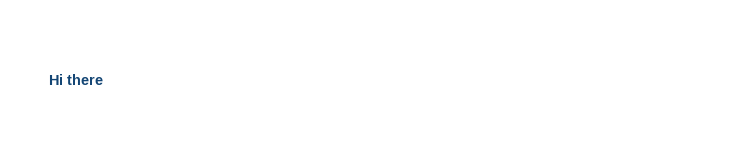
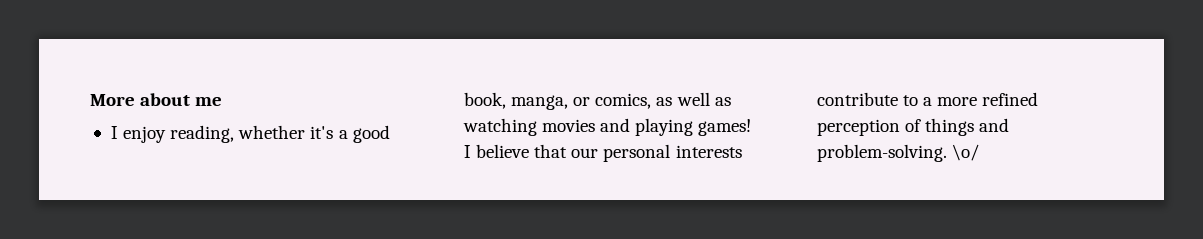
[49,74,103,85] Hi there -> [90,93,223,106] [110,125,390,143] [463,92,731,110] [462,118,752,136] [463,144,742,162] [816,92,1039,106] [816,118,1010,136] [816,144,980,162] More about me // I enjoy reading, whether it's a good book, manga, or comics, as well as watching movies and playing games! I believe that our personal interests contribute to a more refined perception of things and problem-solving. \o/

